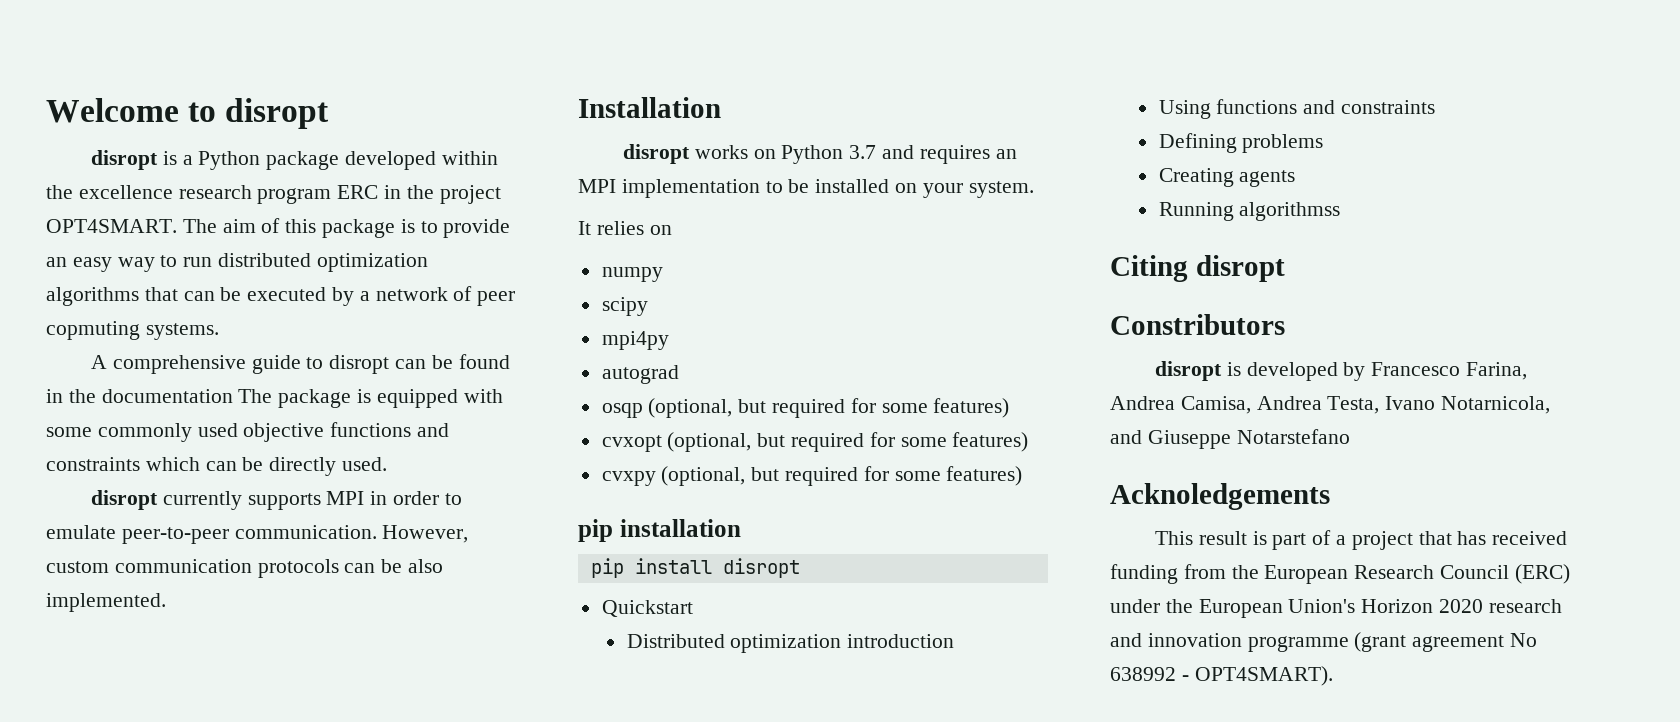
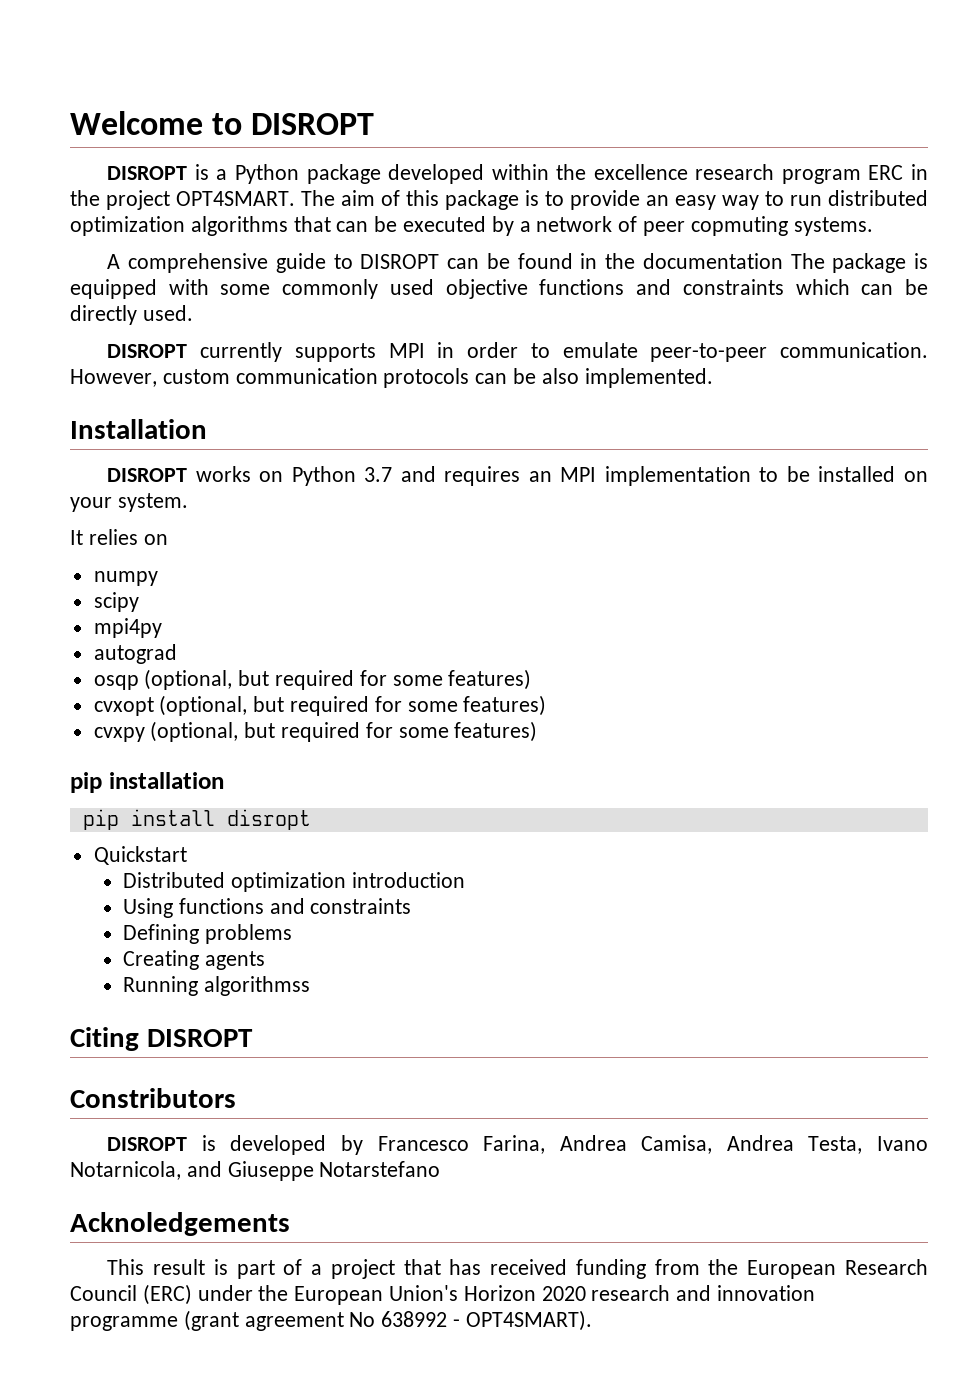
[225,98,330,129] [91,150,159,170] disropt // disropt -> [251,113,375,135] [107,166,188,180] DISROPT // DISROPT
[329,355,390,374] disropt -> [360,254,440,269] DISROPT
[91,490,159,510] disropt -> [107,344,188,358] DISROPT
[623,144,691,164] disropt -> [107,468,188,482] DISROPT
[1195,255,1285,282] disropt -> [146,1029,253,1047] DISROPT
[1155,361,1223,381] disropt -> [107,1137,188,1151] DISROPT

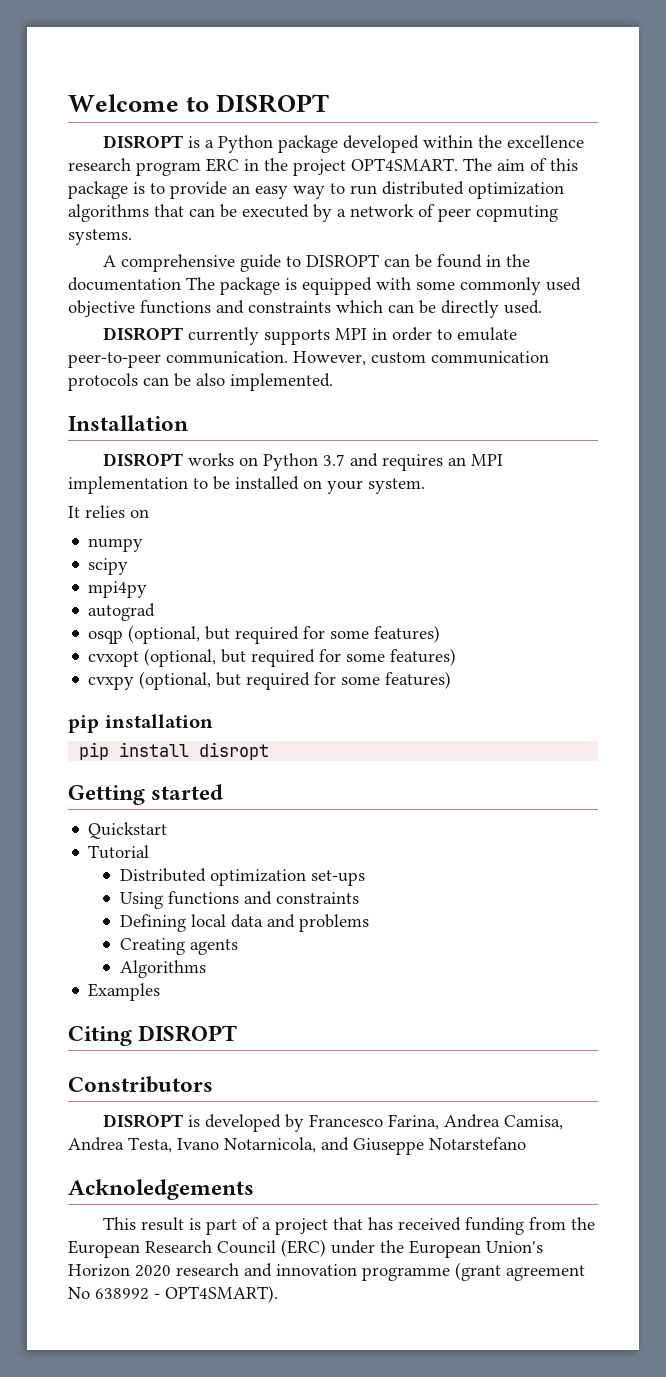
(311, 819) none -> [68,784,224,805] // Getting started
(187, 855) none -> [88,845,150,859] // Tutorial
[351,872,465,888] introduction -> [310,870,365,886] set-ups
(199, 934) none -> [190,914,295,928] local data and
[122,976,310,996] Running algorithmss -> [119,960,206,978] [88,983,161,1001] Algorithms // Examples

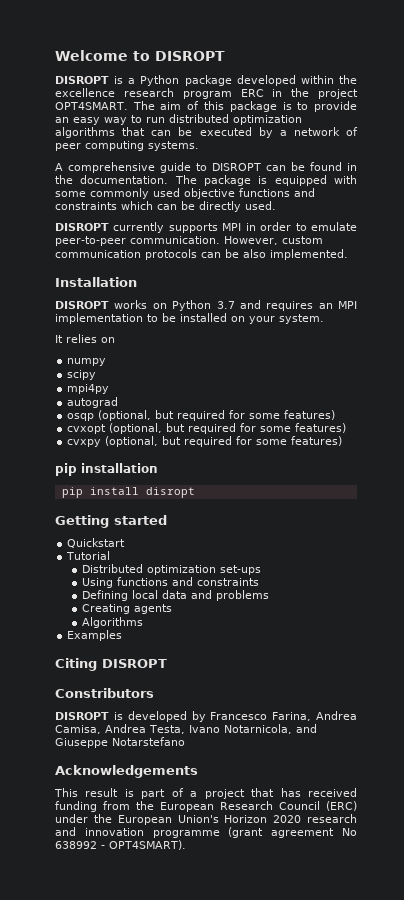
[476,205,558,222] copmuting -> [85,141,144,151] computing
[68,277,181,291] documentation -> [80,175,169,184] documentation.
[68,1179,254,1200] Acknoledgements -> [55,765,198,778] Acknowledgements

